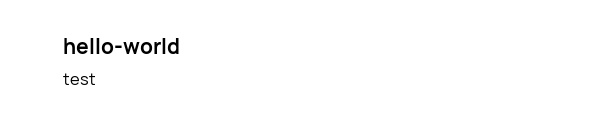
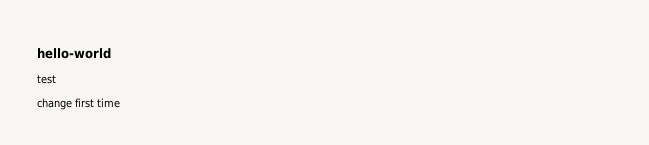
(96, 79) none -> [37,98,120,110] // change first time

